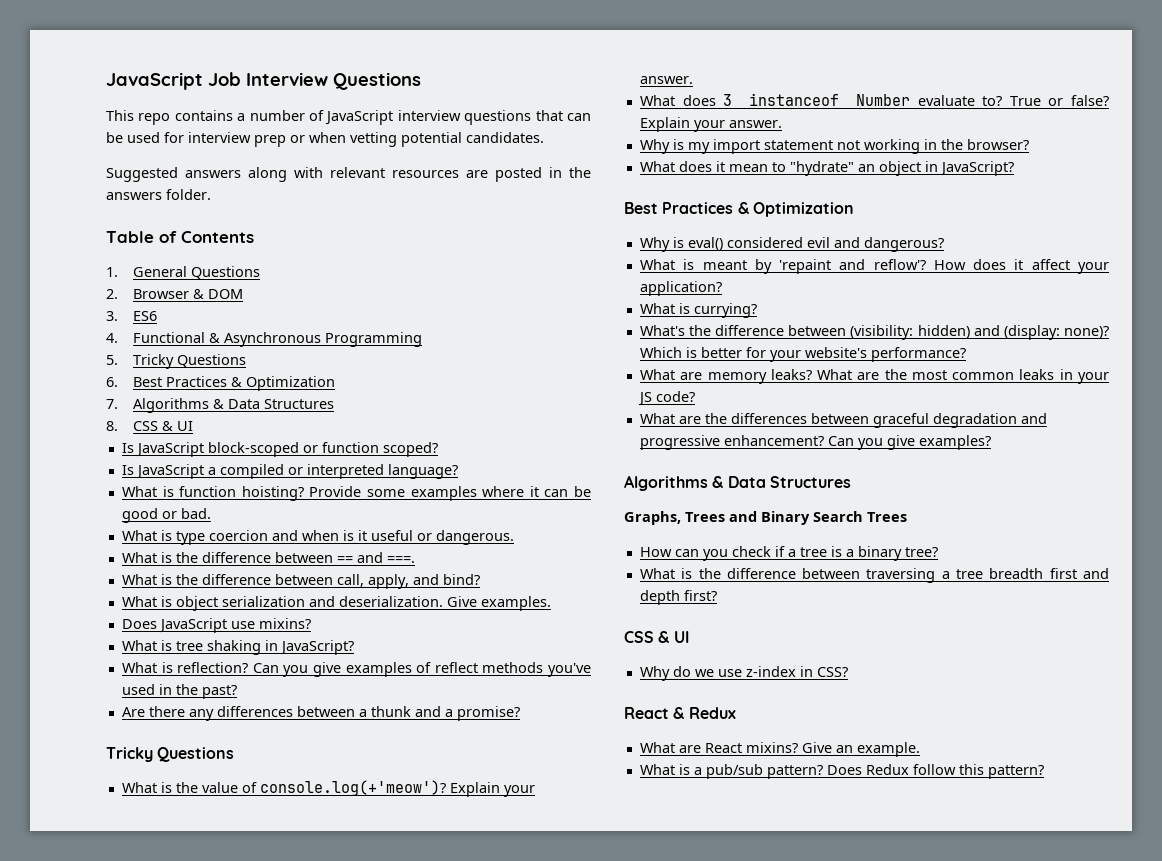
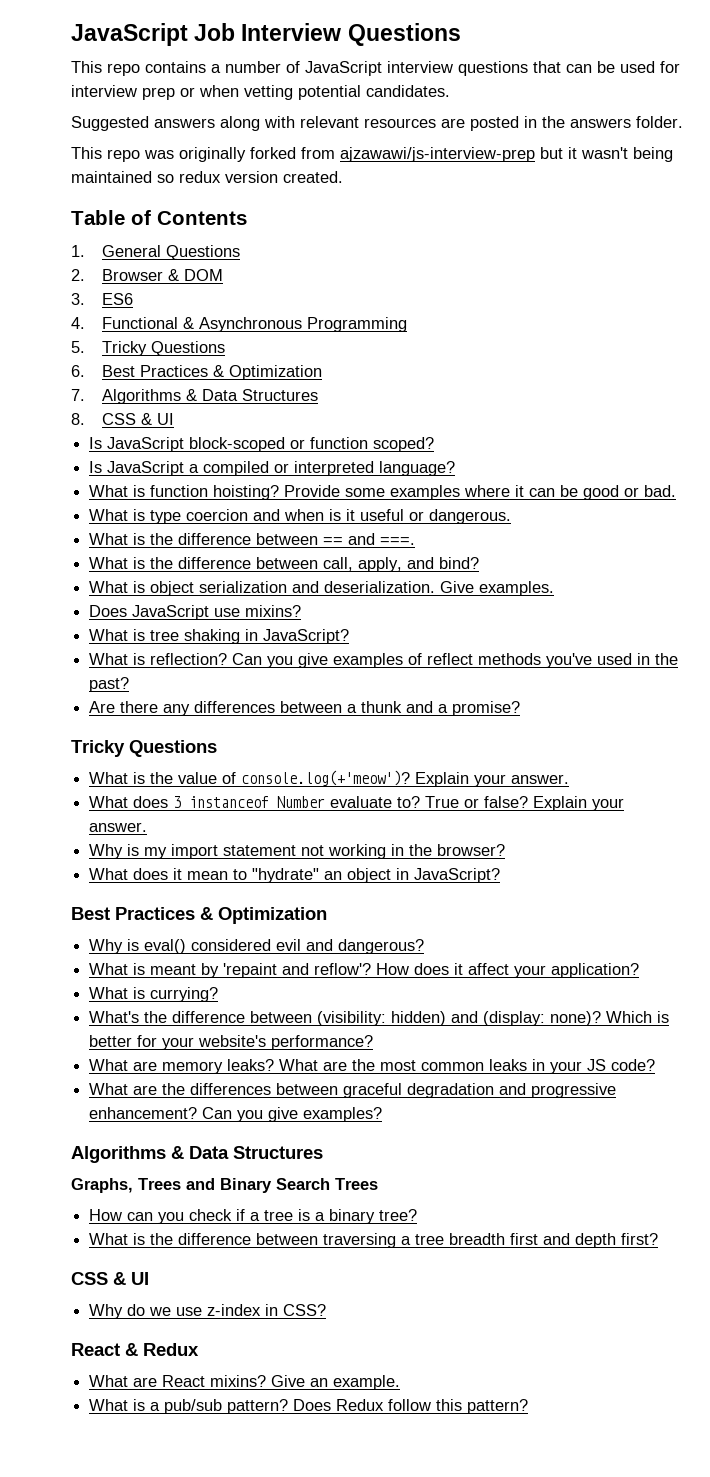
(211, 194) none -> [71,147,673,162] [71,171,343,183] // This repo was originally forked from ajzawawi/js-interview-prep but it wasn't being maintained so redux version created.

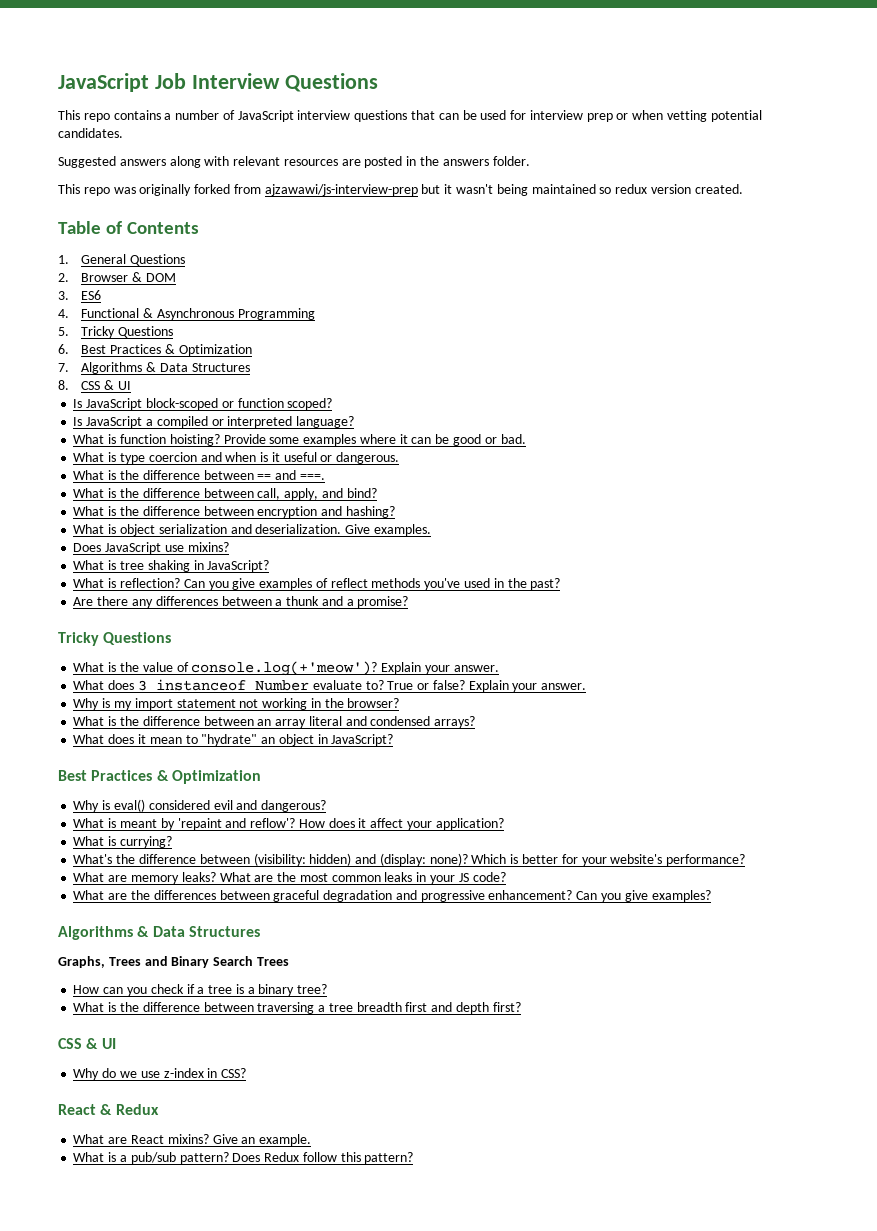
(480, 563) none -> [73,506,395,518] // What is the difference between encryption and hashing?
(506, 850) none -> [73,716,476,728] // What is the difference between an array literal and condensed arrays?

